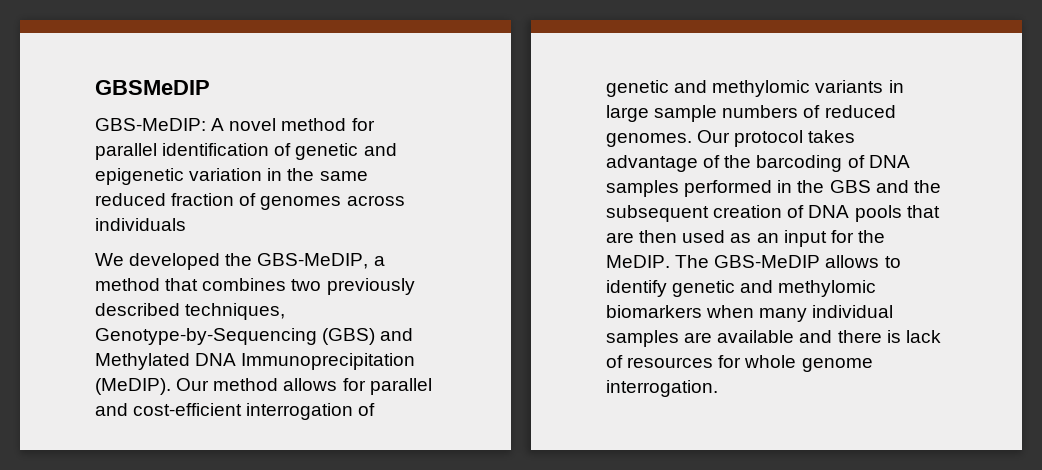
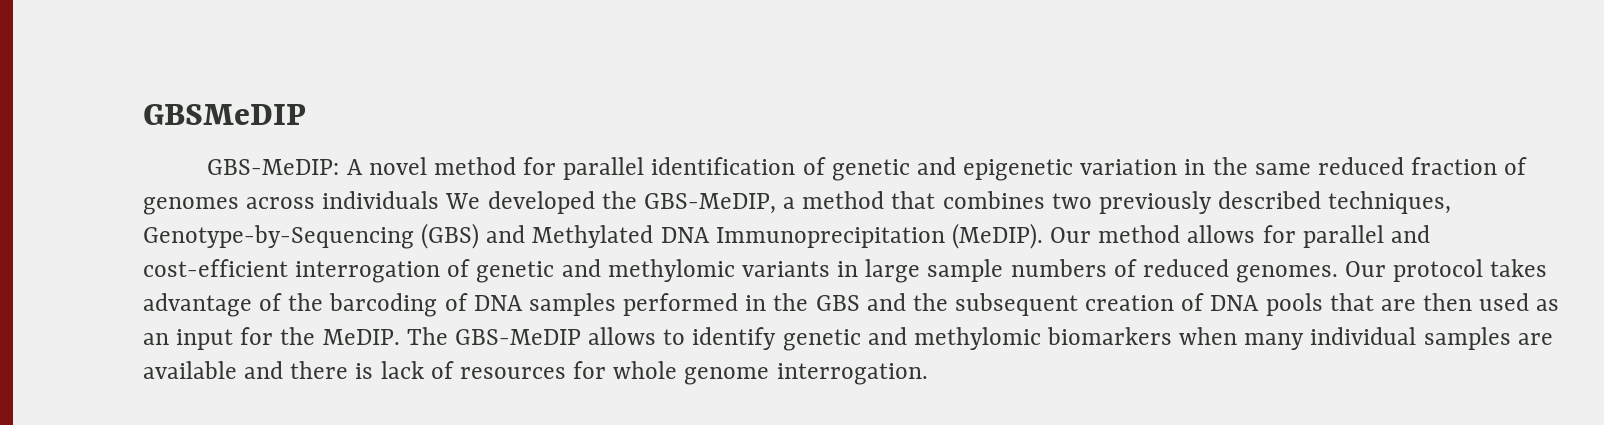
(186, 224) // -> (440, 200) none

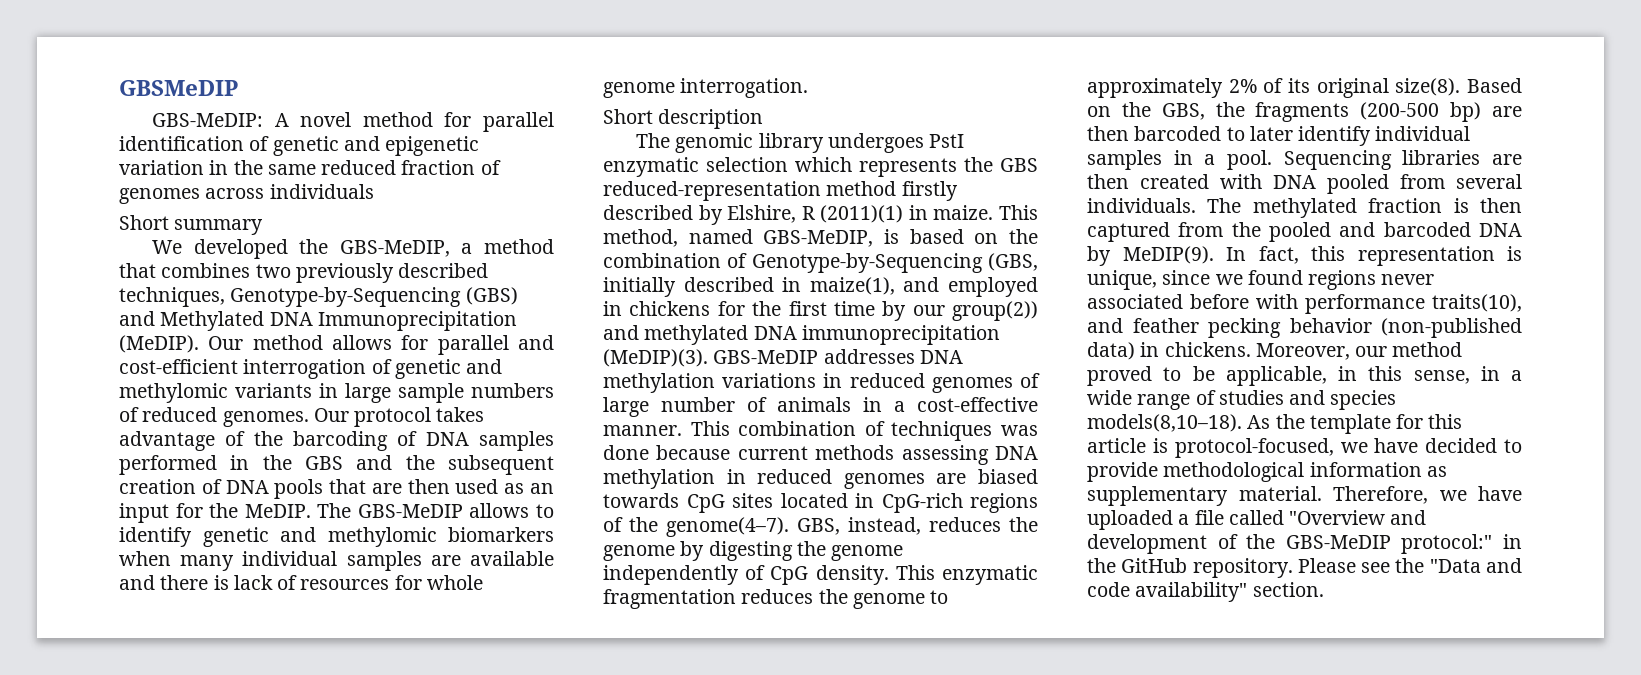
(440, 200) none -> [119,215,264,235] // Short summary //
(928, 374) none -> [603,109,764,129] [636,133,965,153] [603,157,1038,177] [603,181,958,201] [603,205,1038,225] [603,229,1038,247] [603,253,1038,273] [603,277,1038,297] [603,301,1038,321] [603,325,1000,345] [603,349,963,367] [603,373,1040,393] [603,397,1038,417] [603,421,1038,441] [603,445,1038,465] [603,469,1038,489] [603,493,1038,513] [603,517,1038,537] [603,541,904,561] [603,565,1038,585] [603,589,949,609] [1087,78,1522,98] [1087,102,1522,122] [1087,126,1471,146] [1087,150,1522,170] [1087,174,1522,194] [1087,198,1522,218] [1087,222,1522,242] [1087,246,1522,266] [1087,270,1435,290] [1087,294,1522,314] [1087,318,1522,338] [1087,342,1463,360] [1087,366,1522,386] [1087,390,1397,410] [1087,414,1463,434] [1087,438,1522,458] [1087,462,1447,482] [1087,486,1522,506] [1087,510,1427,530] [1087,534,1522,554] [1087,558,1522,578] [1087,582,1324,602] // Short description // The genomic library undergoes PstI enzymatic selection which represents the GBS reduced-representation method firstly described by Elshire, R (2011)(1) in maize. This method, named GBS-MeDIP, is based on the combination of Genotype-by-Sequencing (GBS, initially described in maize(1), and employed in chickens for the first time by our group(2)) and methylated DNA immunoprecipitation (MeDIP)(3). GBS-MeDIP addresses DNA methylation variations in reduced genomes of large number of animals in a cost-effective manner. This combination of techniques was done because current methods assessing DNA methylation in reduced genomes are biased towards CpG sites located in CpG-rich regions of the genome(4–7). GBS, instead, reduces the genome by digesting the genome independently of CpG density. This enzymatic fragmentation reduces the genome to approximately 2% of its original size(8). Based on the GBS, the fragments (200-500 bp) are then barcoded to later identify individual samples in a pool. Sequencing libraries are then created with DNA pooled from several individuals. The methylated fraction is then captured from the pooled and barcoded DNA by MeDIP(9). In fact, this representation is unique, since we found regions never associated before with performance traits(10), and feather pecking behavior (non-published data) in chickens. Moreover, our method proved to be applicable, in this sense, in a wide range of studies and species models(8,10–18). As the template for this article is protocol-focused, we have decided to provide methodological information as supplementary material. Therefore, we have uploaded a file called "Overview and development of the GBS-MeDIP protocol:" in the GitHub repository. Please see the "Data and code availability" section.

